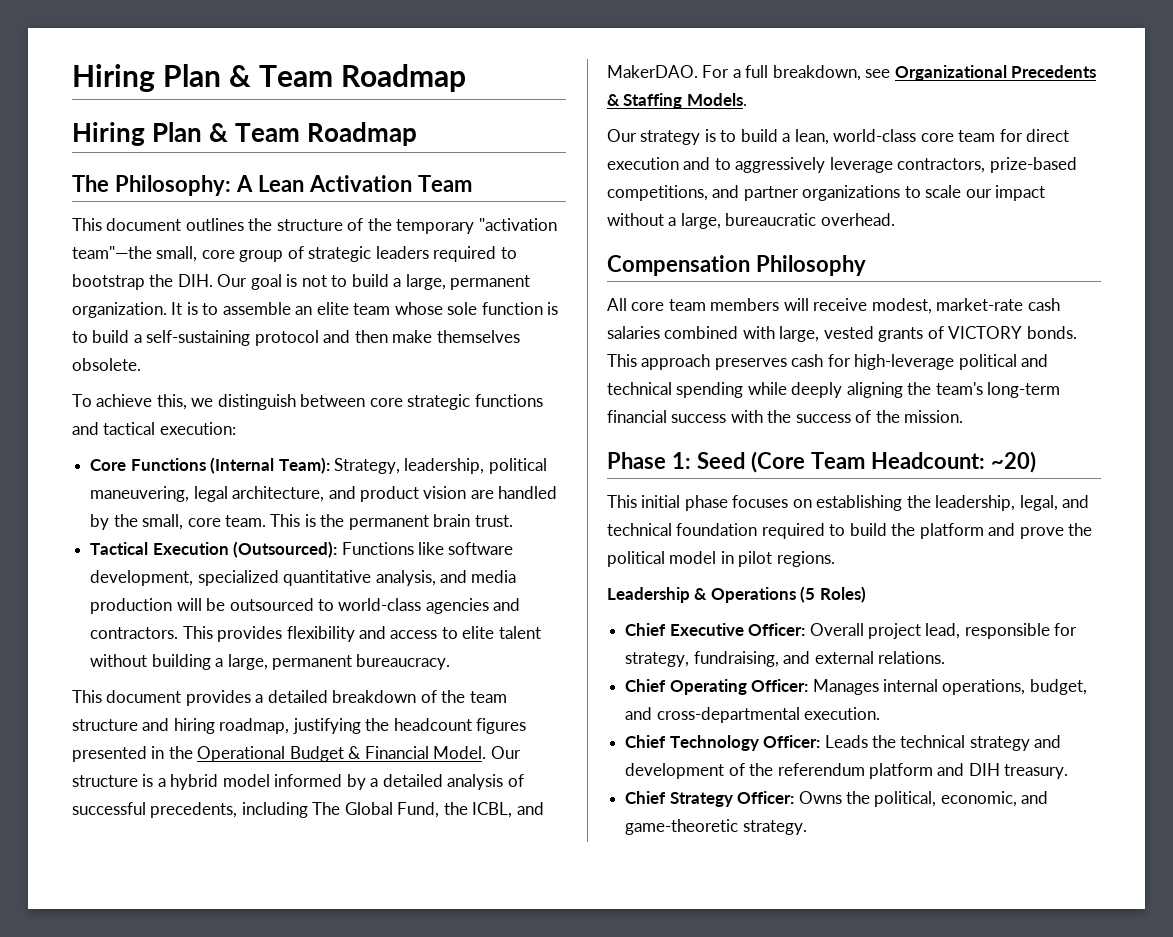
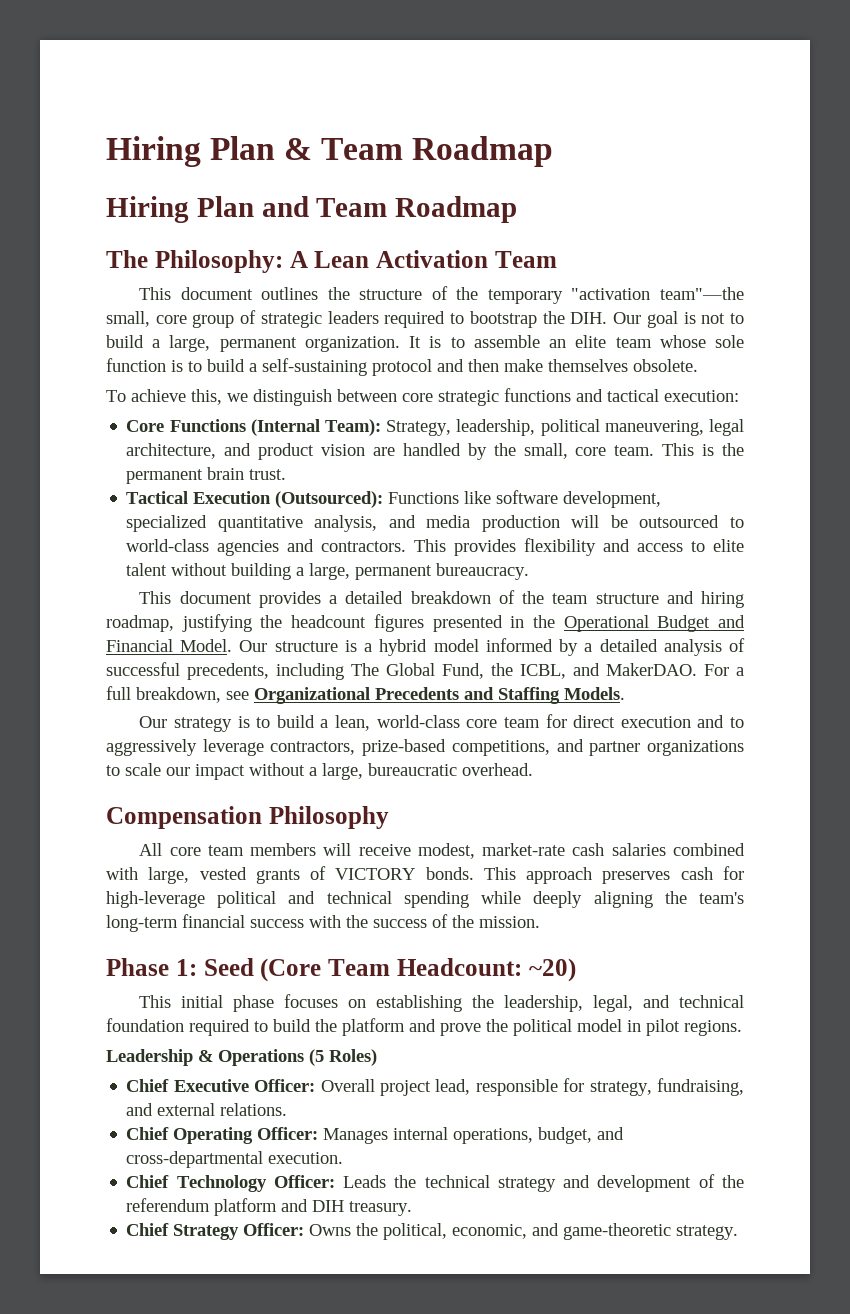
[209,123,229,142] & -> [261,196,309,217] and
[348,746,361,759] & -> [718,615,745,628] and
[607,94,620,106] & -> [464,687,494,700] and

